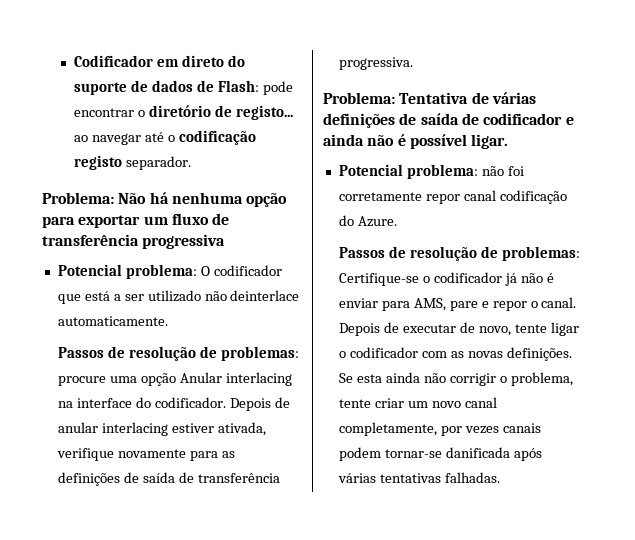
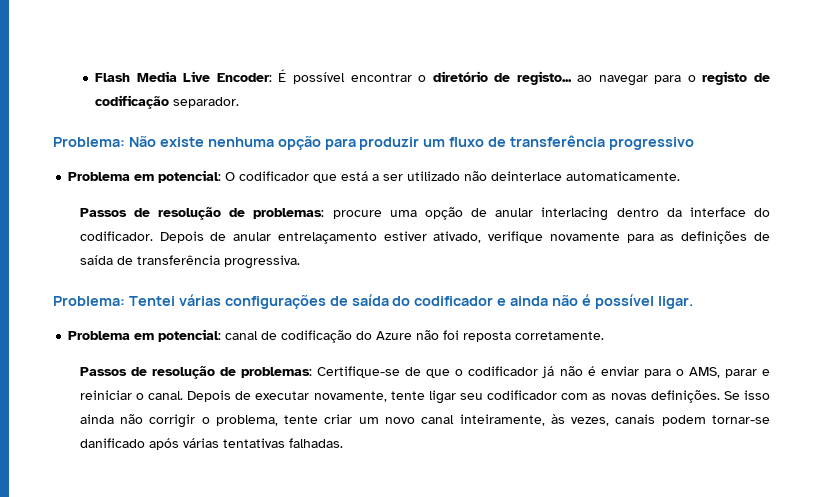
[73,55,245,67] [73,80,293,95] Codificador em direto do suporte de dados de Flash: pode -> [95,69,345,84] Flash Media Live Encoder: É possível
[144,130,256,145] [73,155,122,170] até o codificação registo -> [654,71,771,85] [95,95,170,109] para o registo de codificação
[149,192,169,204] há -> [159,137,204,147] existe
[78,215,141,228] exportar -> [359,137,420,150] produzir
[142,234,226,249] [57,264,197,279] progressiva // Potencial problema: -> [609,137,695,150] [68,170,222,183] progressivo // Problema em potencial:
[179,372,292,386] [58,401,74,408] Anular interlacing na -> [471,207,682,221] de anular interlacing dentro da
[101,422,266,436] interlacing estiver ativada, -> [277,231,482,244] entrelaçamento estiver ativado,
[399,92,536,104] [323,113,479,128] Tentativa de várias definições de saída de -> [128,294,411,309] Tentei várias configurações de saída do
[338,164,524,179] [338,190,567,204] [338,215,397,227] Potencial problema: não foi corretamente repor canal codificação do Azure. -> [68,329,605,343] Problema em potencial: canal de codificação do Azure não foi reposta corretamente.
(420, 279) none -> [405,367,451,378] de que
[413,298,527,311] AMS, pare e repor -> [675,367,770,378] [79,390,132,400] o AMS, parar e reiniciar
[459,322,511,336] de novo, -> [313,391,387,402] novamente,
[339,351,347,358] o -> [460,393,484,400] seu
[356,374,382,383] esta -> [744,390,771,400] isso
[339,422,499,436] completamente, por vezes -> [459,414,610,426] inteiramente, às vezes,
[445,447,510,458] danificada -> [79,438,145,448] danificado

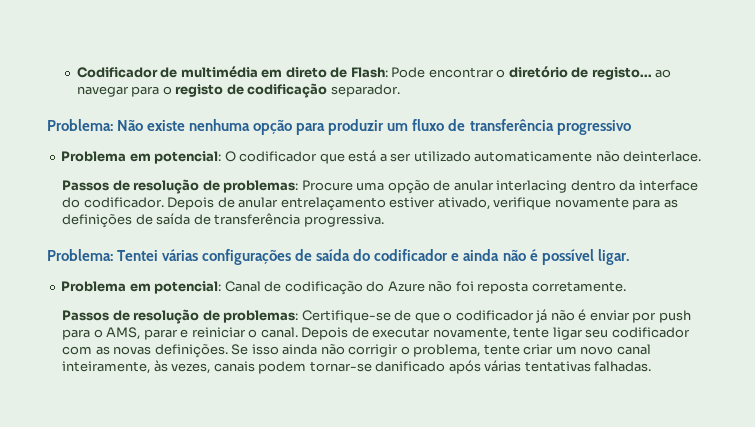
[95,69,345,84] Flash Media Live Encoder: É possível -> [76,66,426,78] Codificador de multimédia em direto de Flash: Pode
[464,171,681,181] [79,207,382,220] não deinterlace automaticamente. // Passos de resolução de problemas: procure -> [474,151,702,162] [62,179,353,194] automaticamente não deinterlace. // Passos de resolução de problemas: Procure
[225,331,259,340] canal -> [224,281,261,292] Canal
(639, 371) none -> [632,310,691,323] por push

